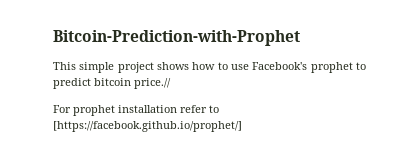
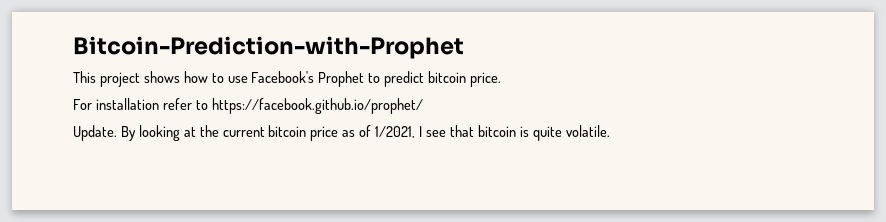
[79,62,115,73] simple -> (96, 77) none
[310,62,353,73] prophet -> [318,71,365,87] Prophet
[134,78,171,89] price.// -> [470,72,502,87] price.
[73,105,115,116] prophet -> (92, 104) none
[53,121,242,132] [https://facebook.github.io/prophet/] -> [211,98,423,114] [73,125,610,141] https://facebook.github.io/prophet/ // Update. By looking at the current bitcoin price as of 1/2021, I see that bitcoin is quite volatile.

